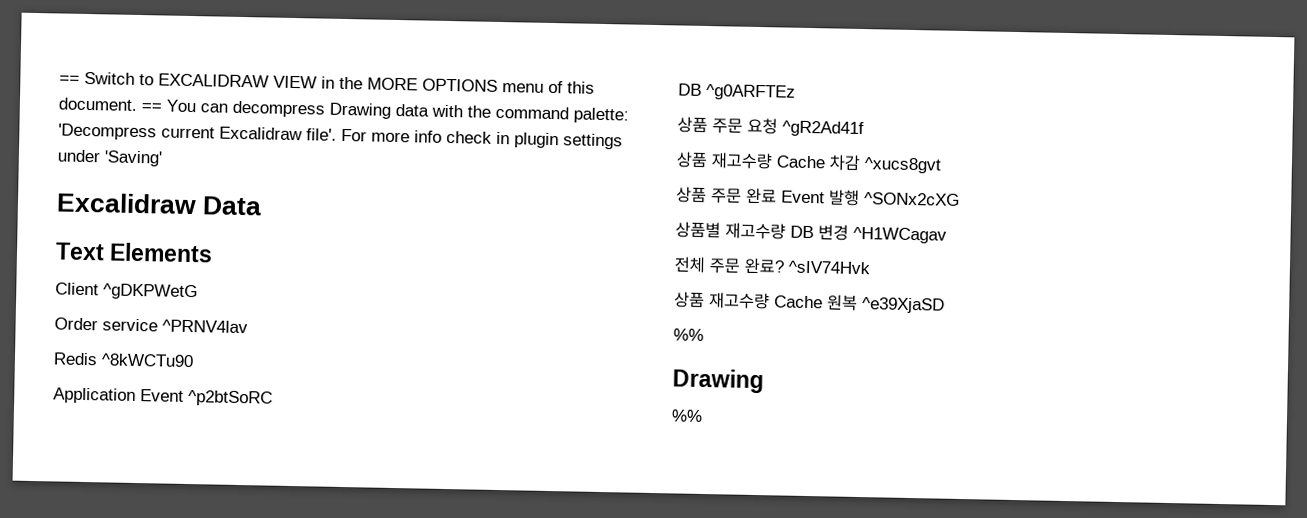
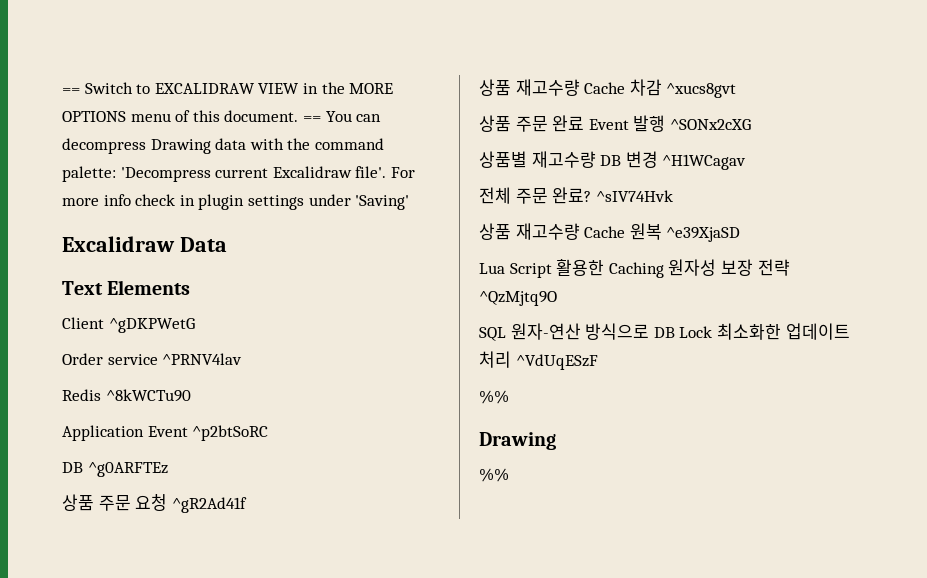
(945, 305) none -> [479,259,790,278] [479,291,557,306] [479,323,850,341] [479,351,598,370] // Lua Script 활용한 Caching 원자성 보장 전략 ^QzMjtq9O // SQL 원자-연산 방식으로 DB Lock 최소화한 업데이트 처리 ^VdUqESzF

